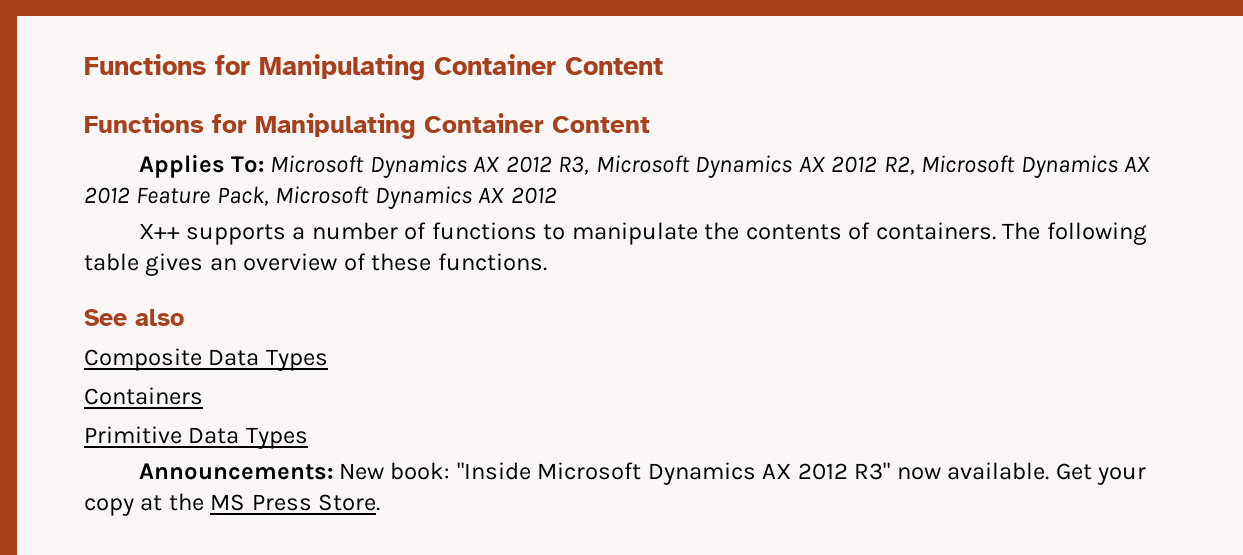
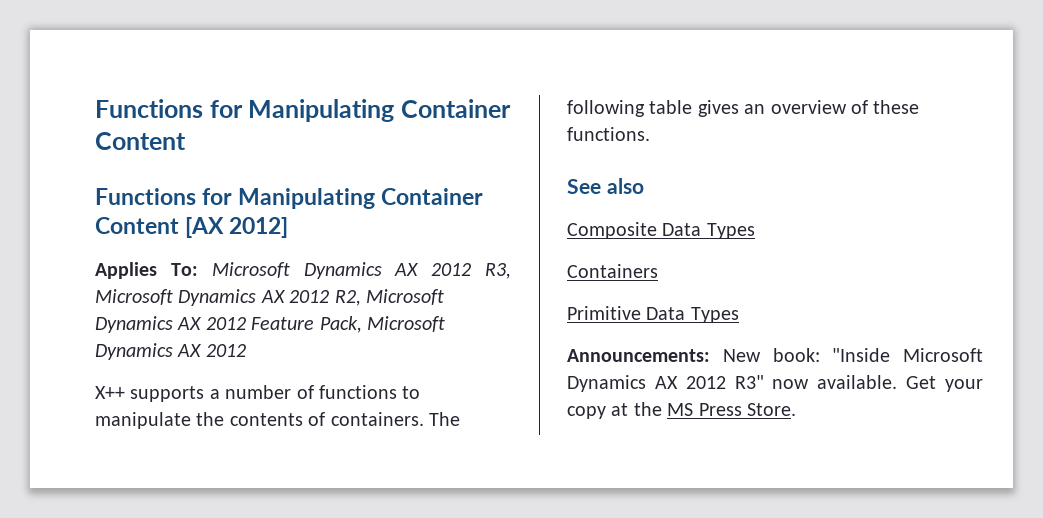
(650, 124) none -> [185,217,289,238] [AX 2012]

